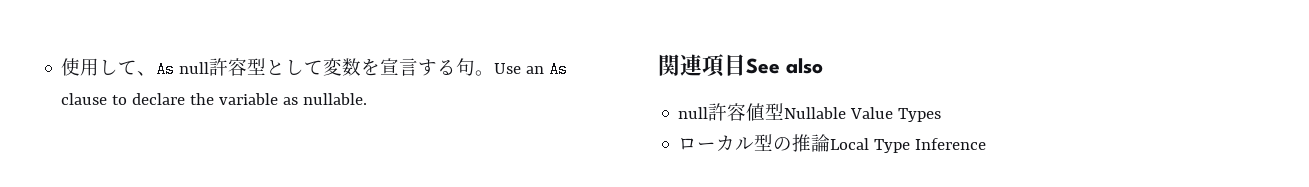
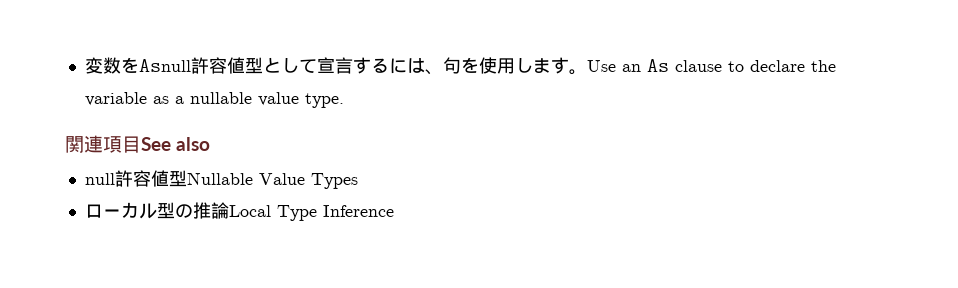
[61,58,248,78] 使用して、As null許容 -> [84,57,245,74] 変数をAsnull許容値
[323,58,381,76] 変数を -> (317, 66) none
[456,58,476,76] 句 -> [388,57,569,75] には、句を使用します
[303,93,368,105] nullable. -> [174,92,344,108] a nullable value type.

